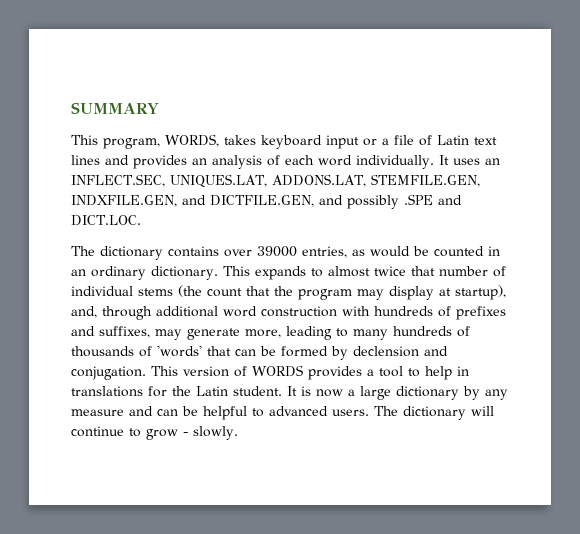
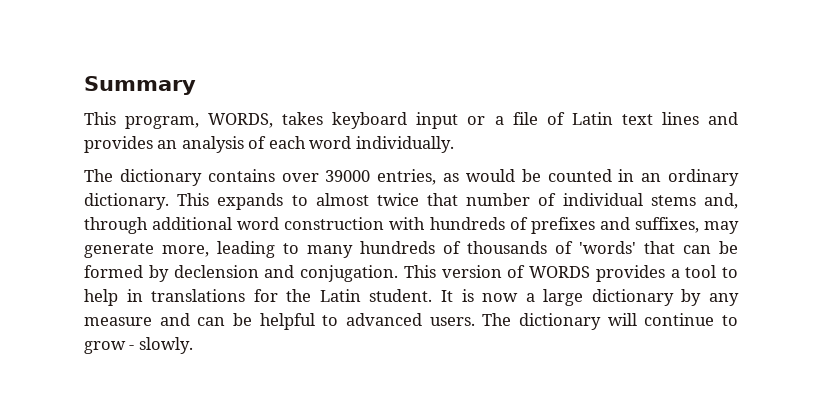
[71,102,159,114] SUMMARY -> [84,76,196,95] Summary
[438,155,500,165] [71,174,480,188] [71,194,462,209] [71,215,141,226] It uses an INFLECT.SEC, UNIQUES.LAT, ADDONS.LAT, STEMFILE.GEN, INDXFILE.GEN, and DICTFILE.GEN, and possibly .SPE and DICT.LOC. -> (454, 144) none
[178,285,506,300] (the count that the program may display at startup), -> (696, 200) none

